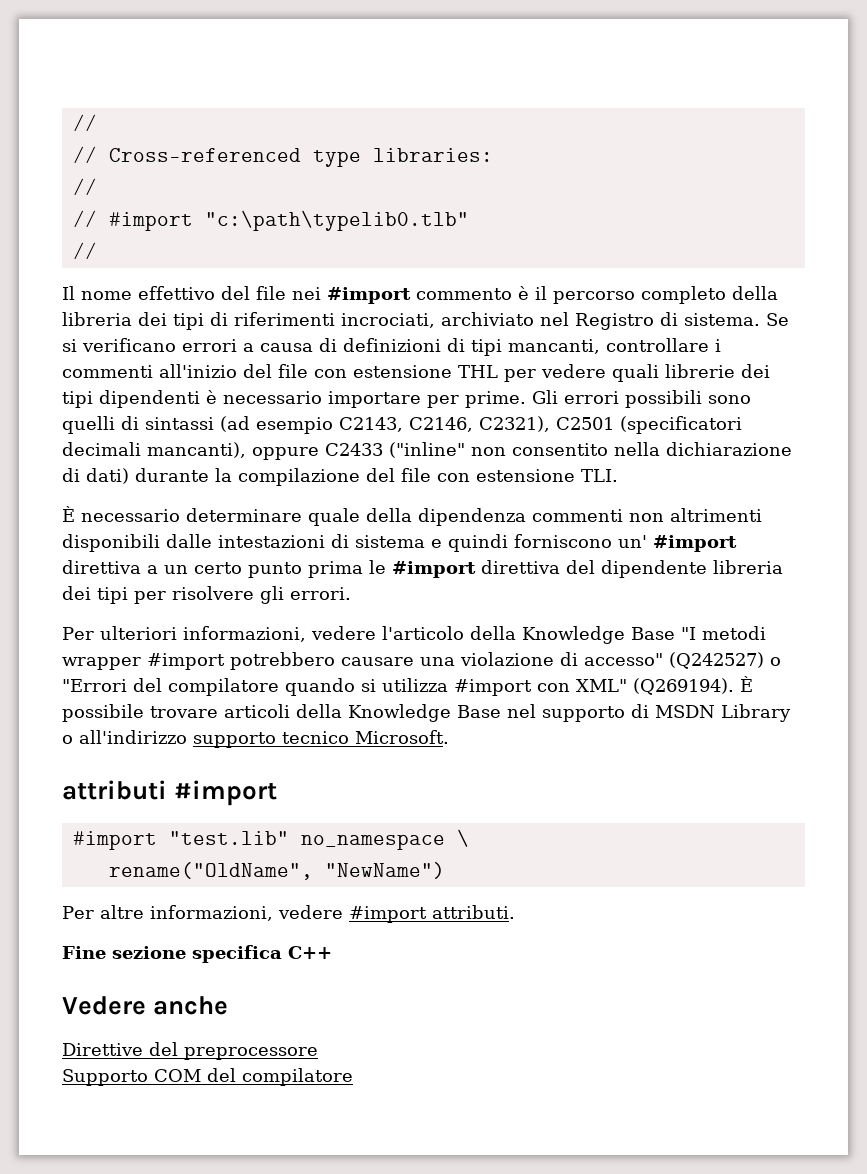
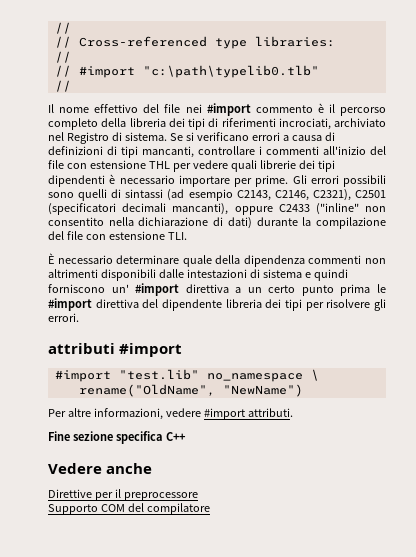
[62,626,766,644] [62,652,781,670] [62,676,753,696] [62,704,791,722] [62,730,449,748] // Per ulteriori informazioni, vedere l'articolo della Knowledge Base "I metodi wrapper #import potrebbero causare una violazione di accesso" (Q242527) o "Errori del compilatore quando si utilizza #import con XML" (Q269194). È possibile trovare articoli della Knowledge Base nel supporto di MSDN Library o all'indirizzo supporto tecnico Microsoft. -> (79, 317) none
[149,1042,178,1056] del -> [94,489,121,501] per il

